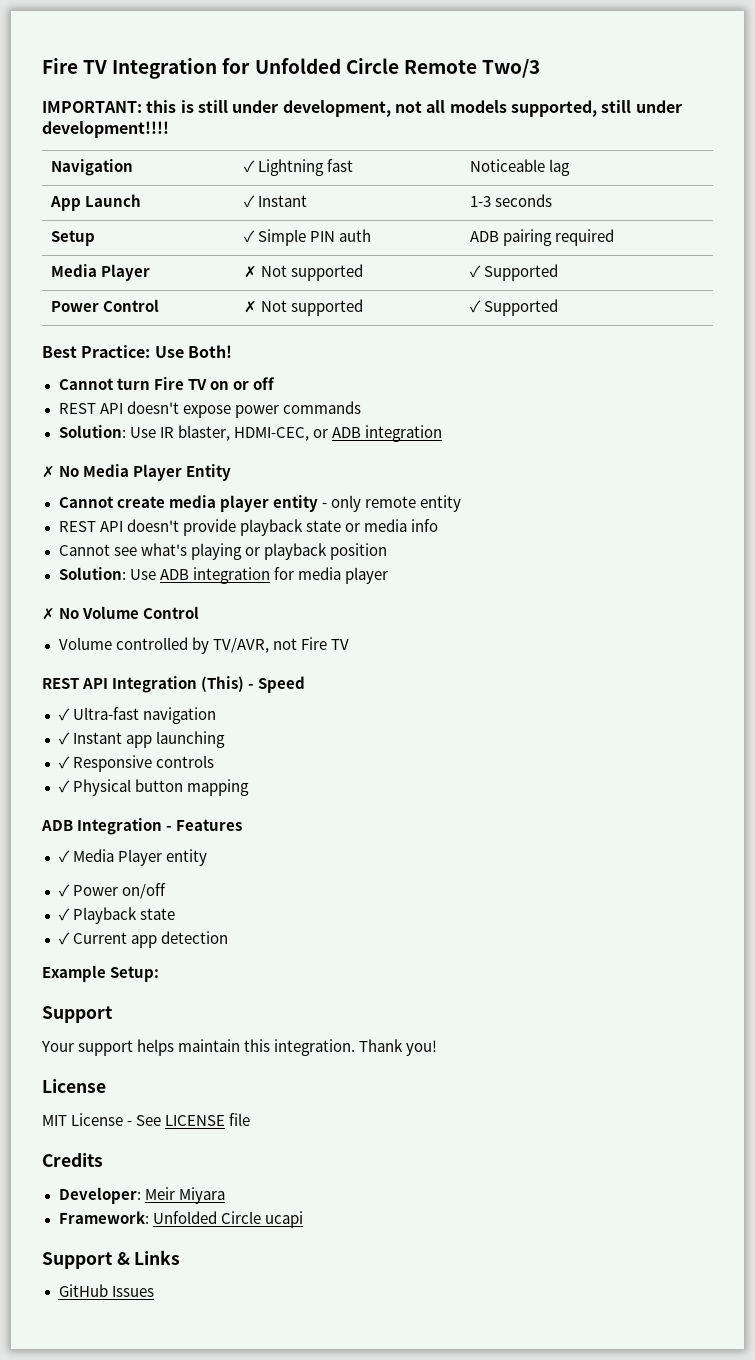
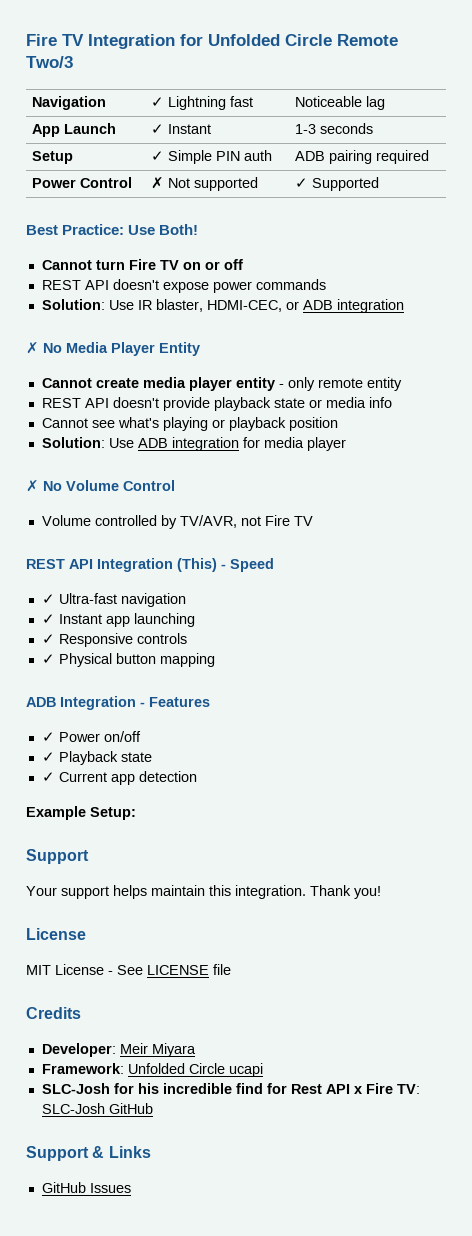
[42,100,682,117] [42,121,169,138] // IMPORTANT: this is still under development, not all models supported, still under development!!!! -> (73, 62) none
[50,264,150,281] [243,264,363,281] [469,264,558,281] // Media Player | ✗ Not supported | ✓ Supported -> (430, 157) none
[58,849,207,866] // ✓ Media Player entity -> (210, 702) none
(303, 1219) none -> [41,1083,420,1094] [41,1103,153,1114] // SLC-Josh for his incredible find for Rest API x Fire TV: SLC-Josh GitHub

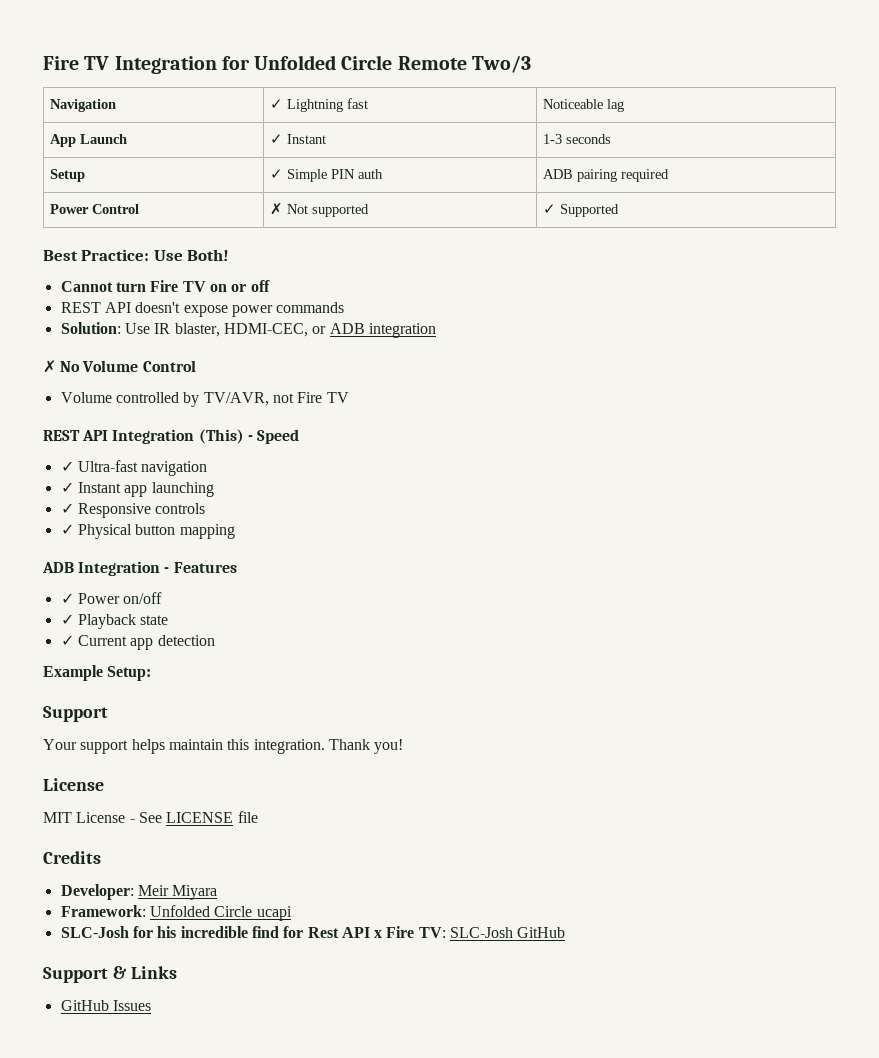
[26,342,200,356] [41,377,402,391] [41,397,392,411] [41,417,338,431] [41,437,346,451] // ✗ No Media Player Entity // Cannot create media player entity - only remote entity // REST API doesn't provide playback state or media info // Cannot see what's playing or playback position // Solution: Use ADB integration for media player -> (436, 330) none

